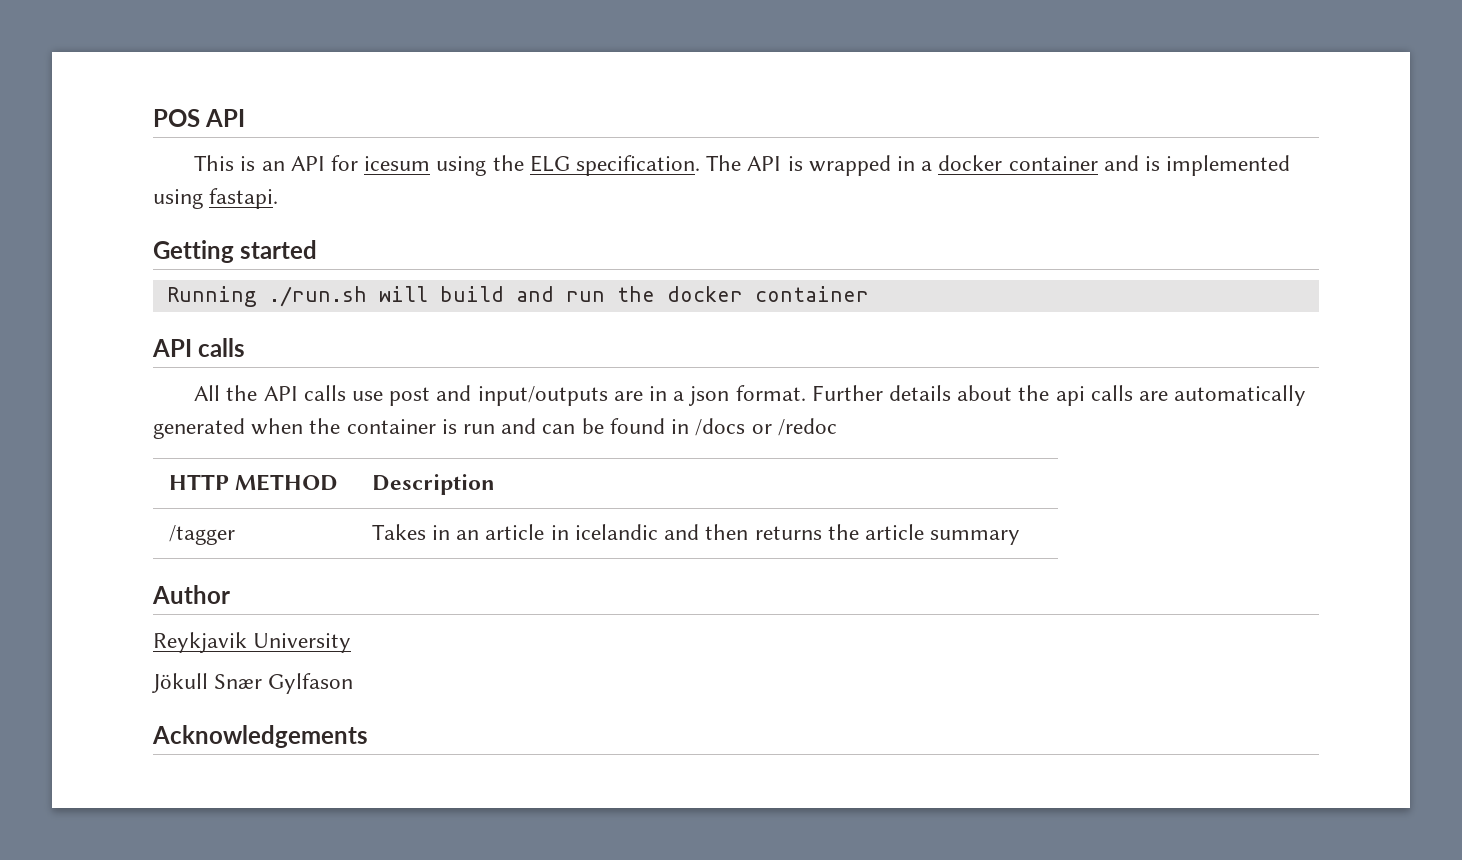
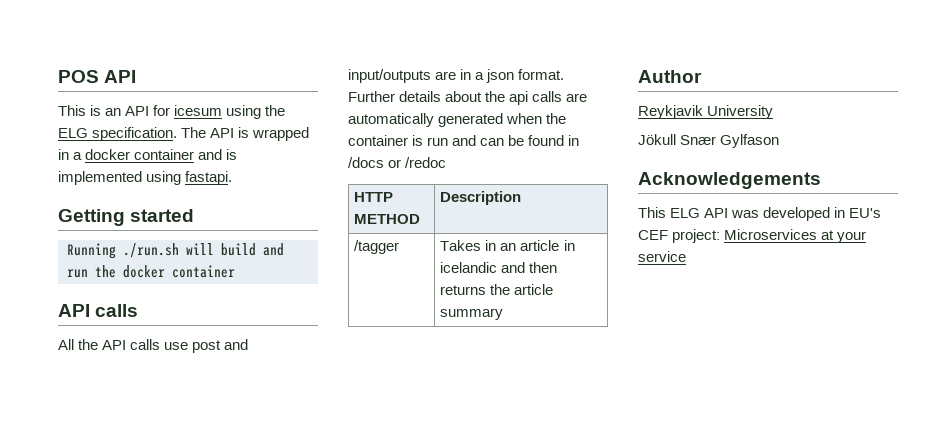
(368, 736) none -> [638,207,882,221] [638,229,867,243] [638,251,686,262] // This ELG API was developed in EU's CEF project: Microservices at your service

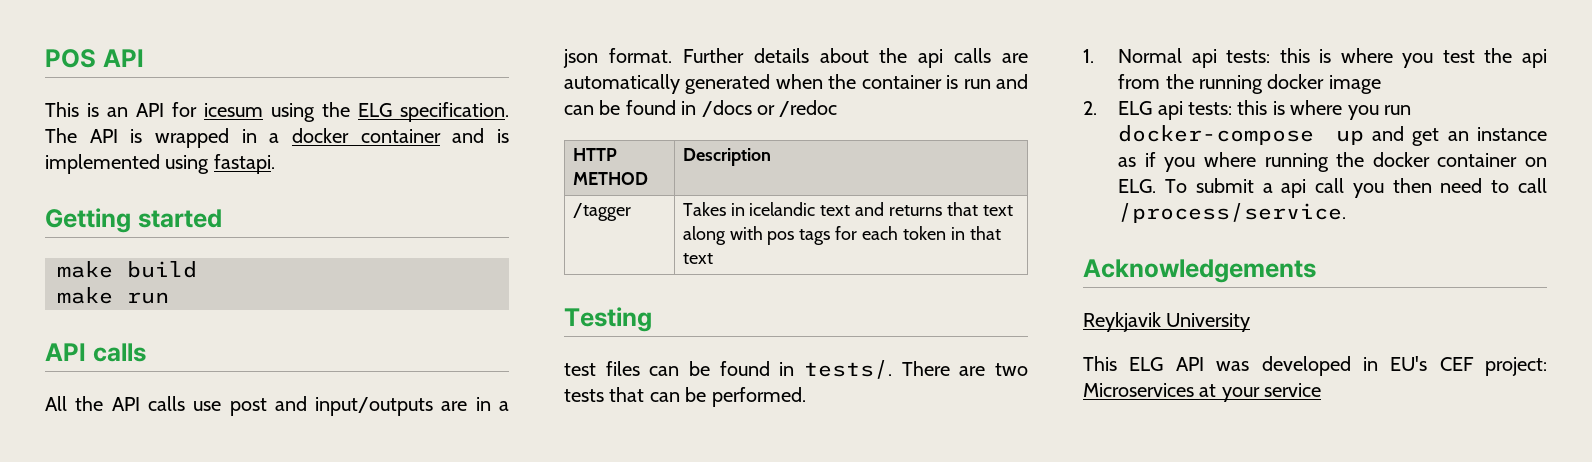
[67,243,214,259] Running ./run.sh will -> [57,261,113,278] make
[263,243,284,256] [67,265,235,278] and run the docker container -> [57,287,169,304] // make run
[500,240,575,251] [440,262,558,273] [440,284,554,295] [440,308,504,320] [638,70,702,83] [638,105,774,119] [638,134,780,148] [638,172,821,189] an article in icelandic and then returns the article summary // Author // Reykjavik University // Jökull Snær Gylfason // Acknowledgements -> [749,202,1013,216] [682,226,1001,245] [682,253,713,264] [564,307,652,332] [564,360,1028,379] [564,387,806,407] [1083,48,1547,68] [1118,74,1381,94] [1083,100,1411,120] [1118,125,1547,146] [1118,152,1547,172] [1118,178,1547,198] [1118,203,1347,223] [1083,259,1316,283] [1083,312,1251,332] icelandic text and returns that text along with pos tags for each token in that text // Testing // test files can be found in tests/. There are two tests that can be performed. // 1. Normal api tests: this is where you test the api from the running docker image // 2. ELG api tests: this is where you run docker-compose up and get an instance as if you where running the docker container on ELG. To submit a api call you then need to call /process/service. // Acknowledgements // Reykjavik University

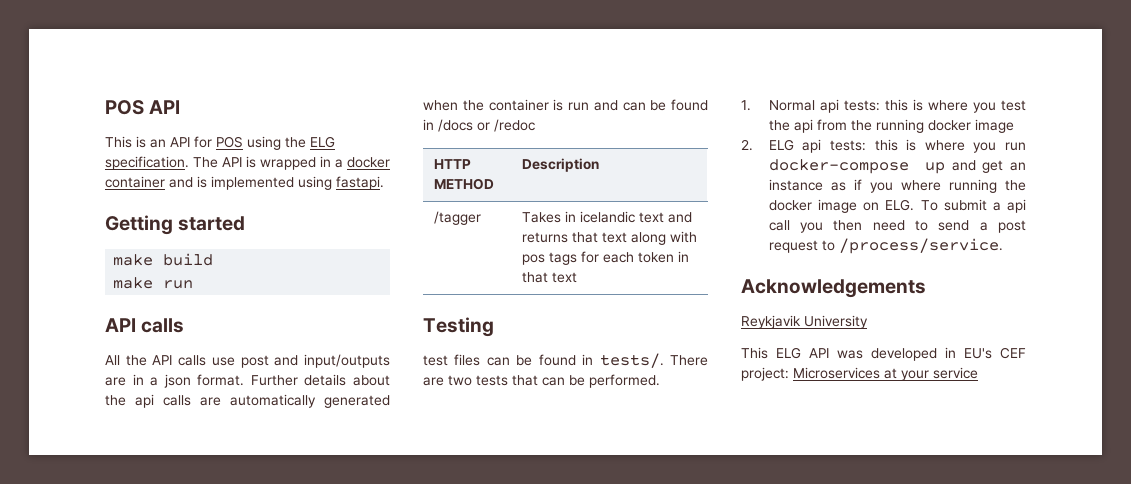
[204,103,263,117] icesum -> [216,136,243,148] POS
[1437,153,1518,167] container -> [818,199,858,213] image
[1518,178,1547,193] call -> [938,220,1026,233] [768,240,835,253] send a post request to

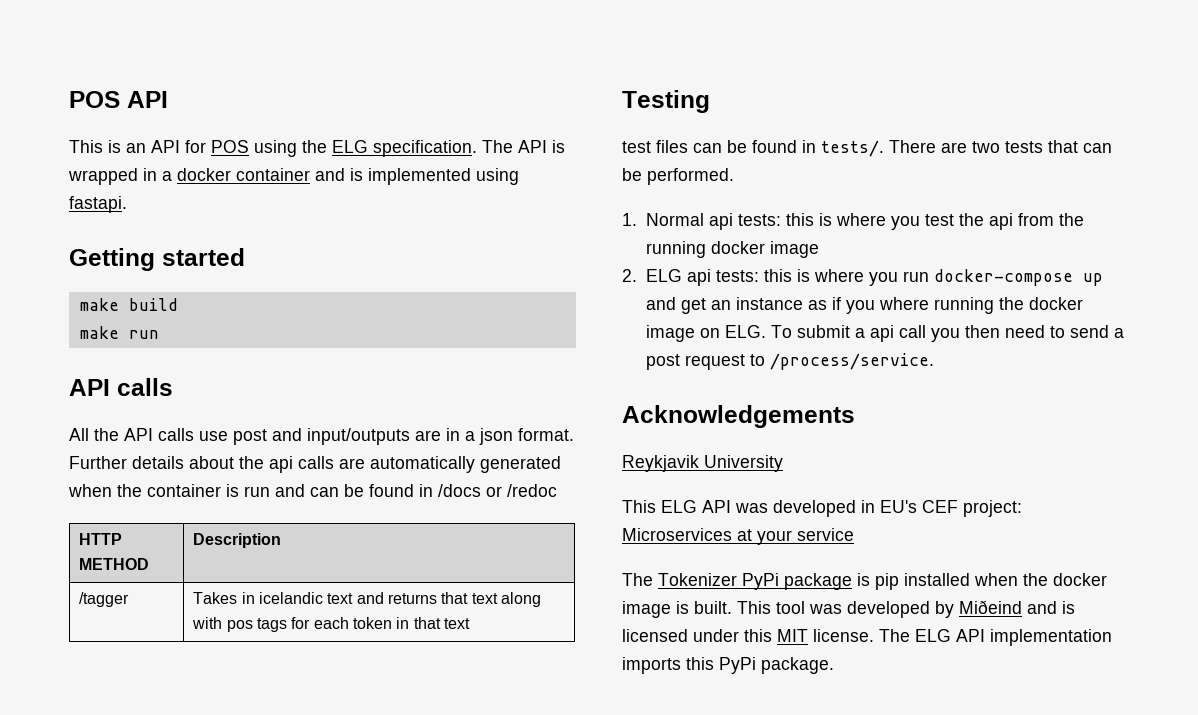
(978, 373) none -> [622,573,1107,590] [622,600,1075,618] [622,629,1112,646] [622,657,834,674] // The Tokenizer PyPi package is pip installed when the docker image is built. This tool was developed by Miðeind and is licensed under this MIT license. The ELG API implementation imports this PyPi package.

